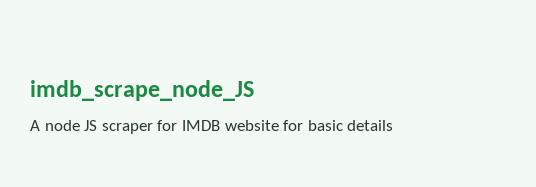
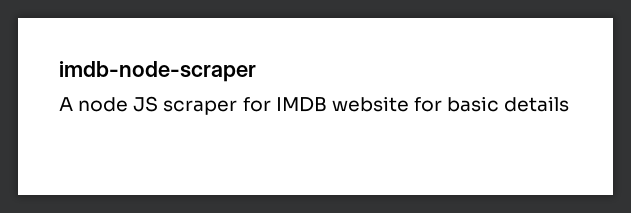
[30,80,254,101] imdb_scrape_node_JS -> [59,61,256,82] imdb-node-scraper

